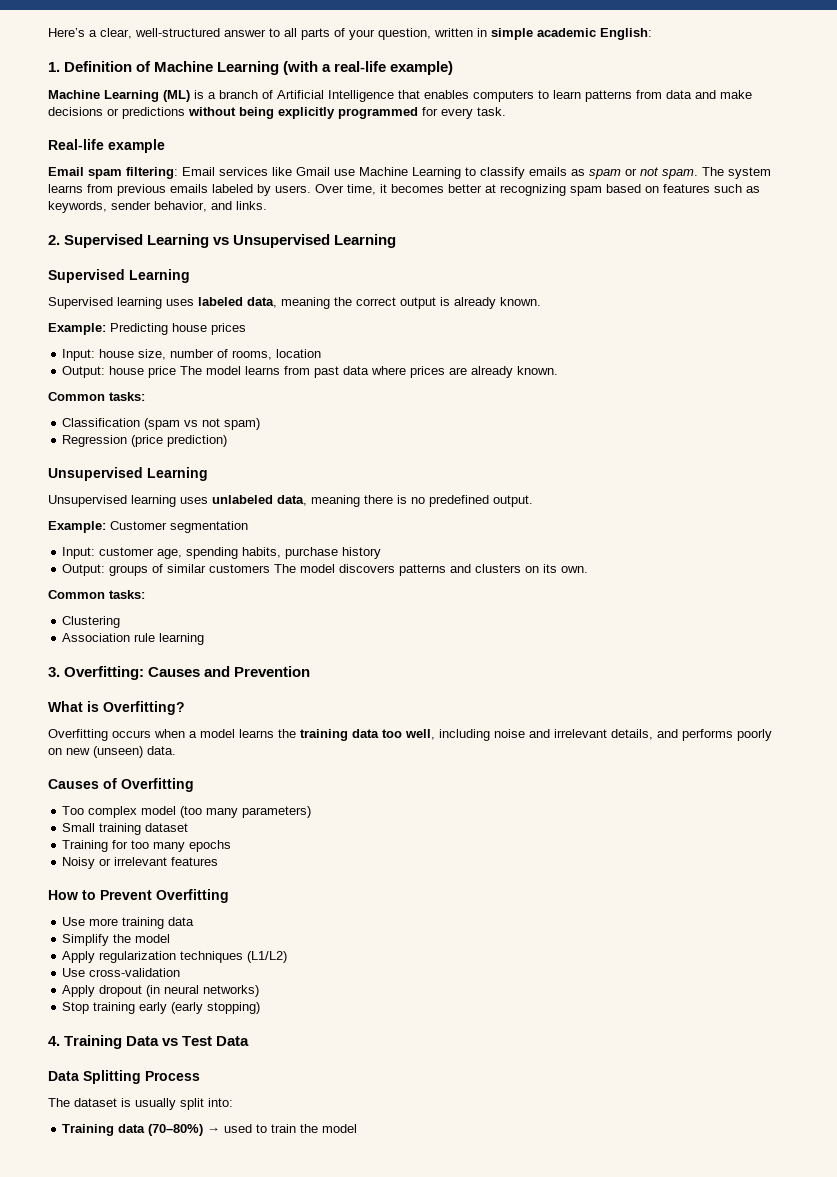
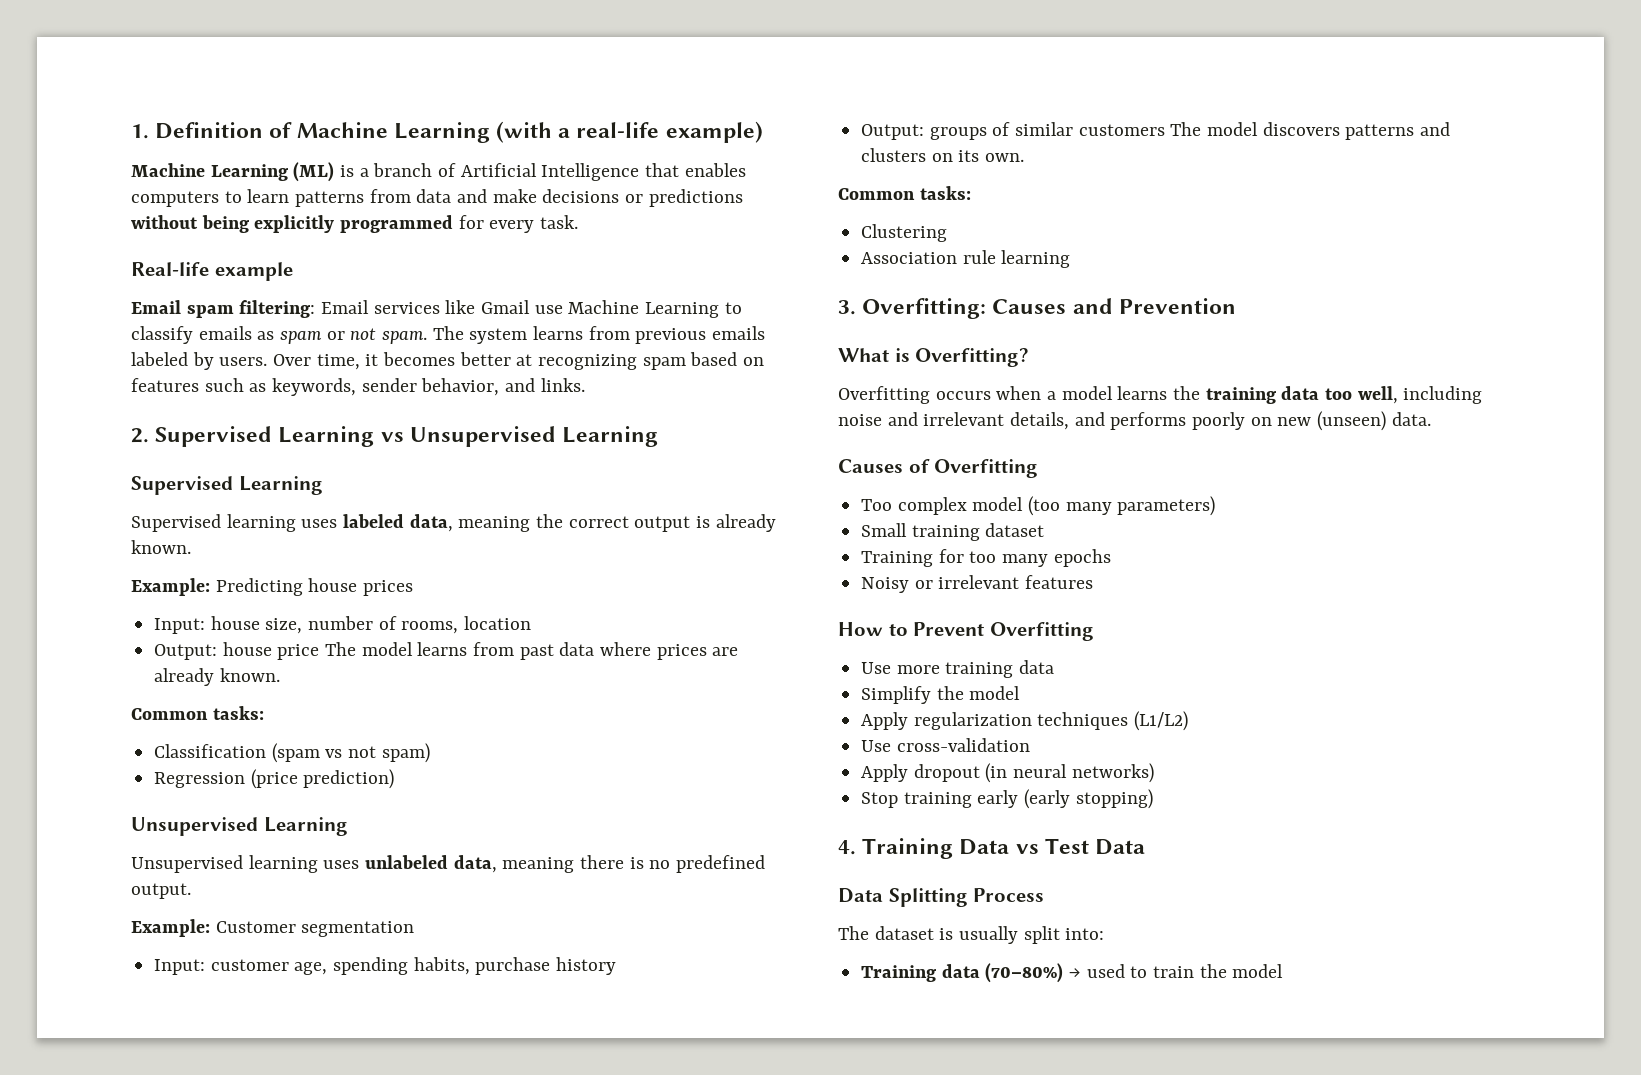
[48,28,652,40] Here’s a clear, well-structured answer to all parts of your question, written in simple academic English: // -> (131, 131) none

